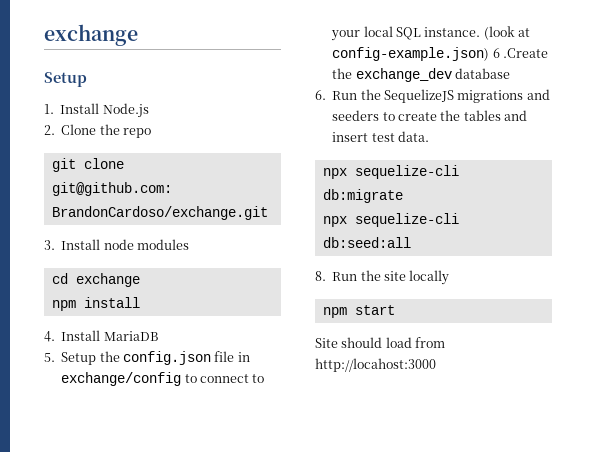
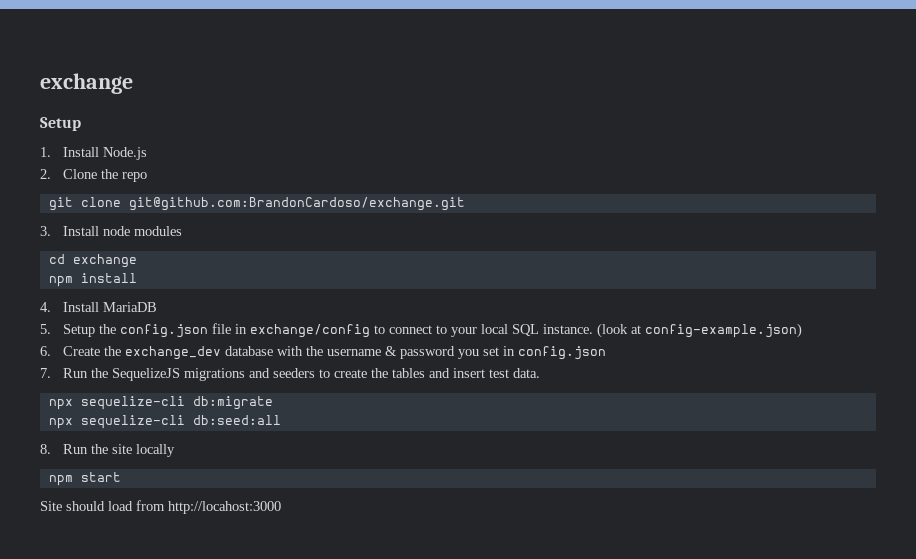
[492,48,548,58] 6 .Create -> [40,346,100,356] // 6. Create
[315,90,326,100] // 6. -> [276,346,606,360] [40,368,51,378] with the username & password you set in config.json // 7.

